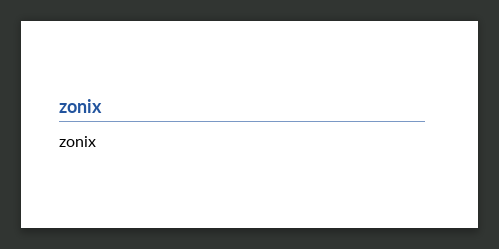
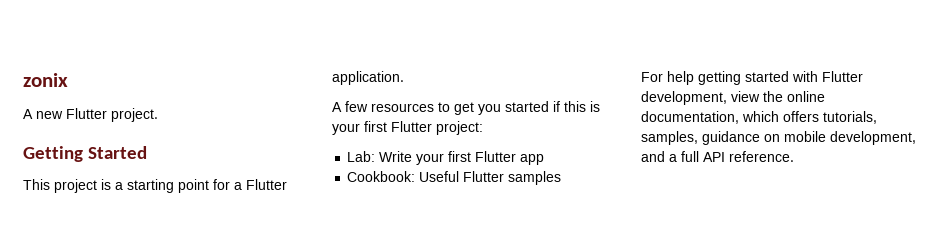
[59,136,96,147] zonix -> [23,108,158,122] [23,146,147,162] [23,179,287,193] [332,71,404,85] [332,101,600,115] [332,121,483,135] [347,151,545,165] [347,171,562,185] [641,71,863,85] [641,91,825,105] [641,111,877,124] [641,131,916,145] [641,151,794,162] A new Flutter project. // Getting Started // This project is a starting point for a Flutter application. // A few resources to get you started if this is your first Flutter project: // Lab: Write your first Flutter app // Cookbook: Useful Flutter samples // For help getting started with Flutter development, view the online documentation, which offers tutorials, samples, guidance on mobile development, and a full API reference.

